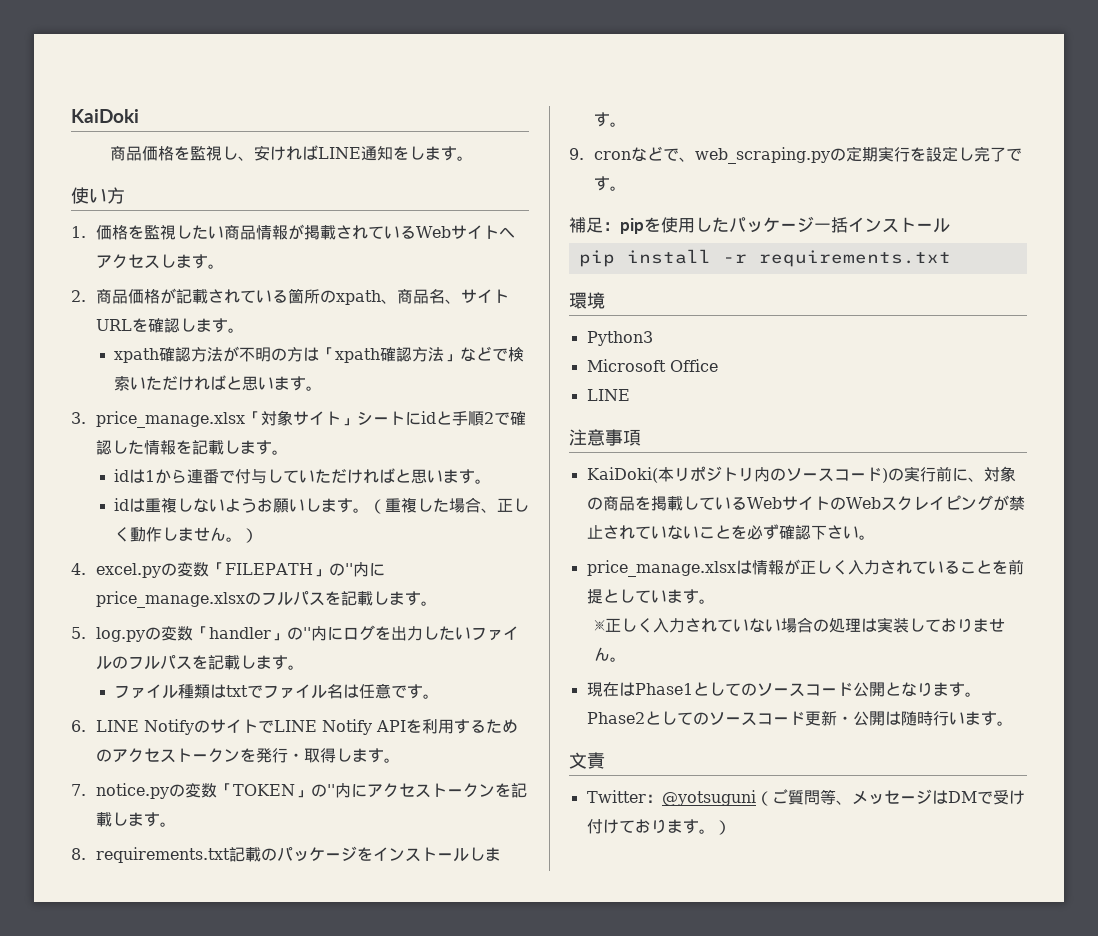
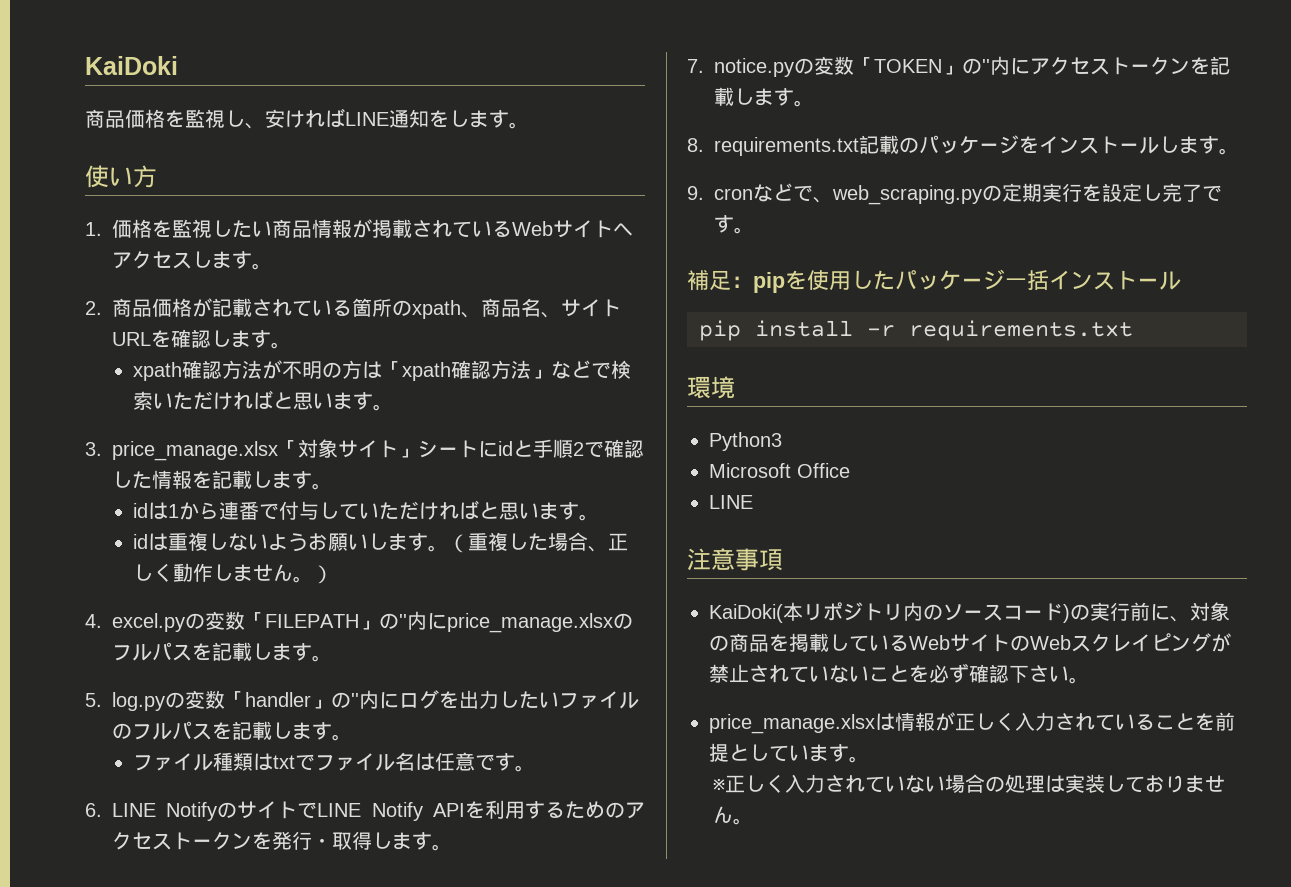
[586,682,981,697] [586,710,1013,726] [569,752,605,769] [586,789,1025,806] [586,819,731,835] // 現在はPhase1としてのソースコード公開となります。Phase2としてのソースコード更新・公開は随時行います。 // 文責 // Twitter：@yotsuguni（ご質問等、メッセージはDMで受け付けております。） -> (753, 821) none

